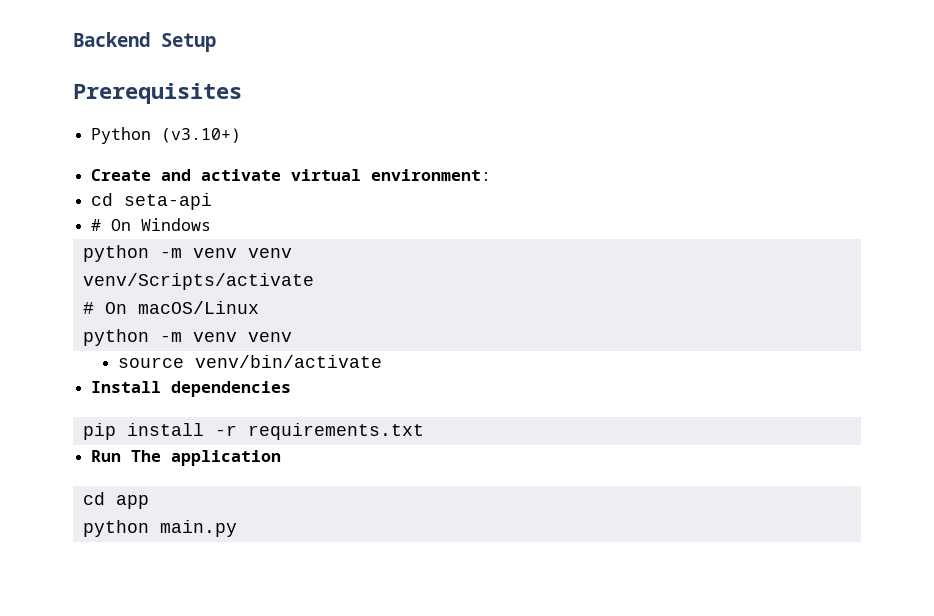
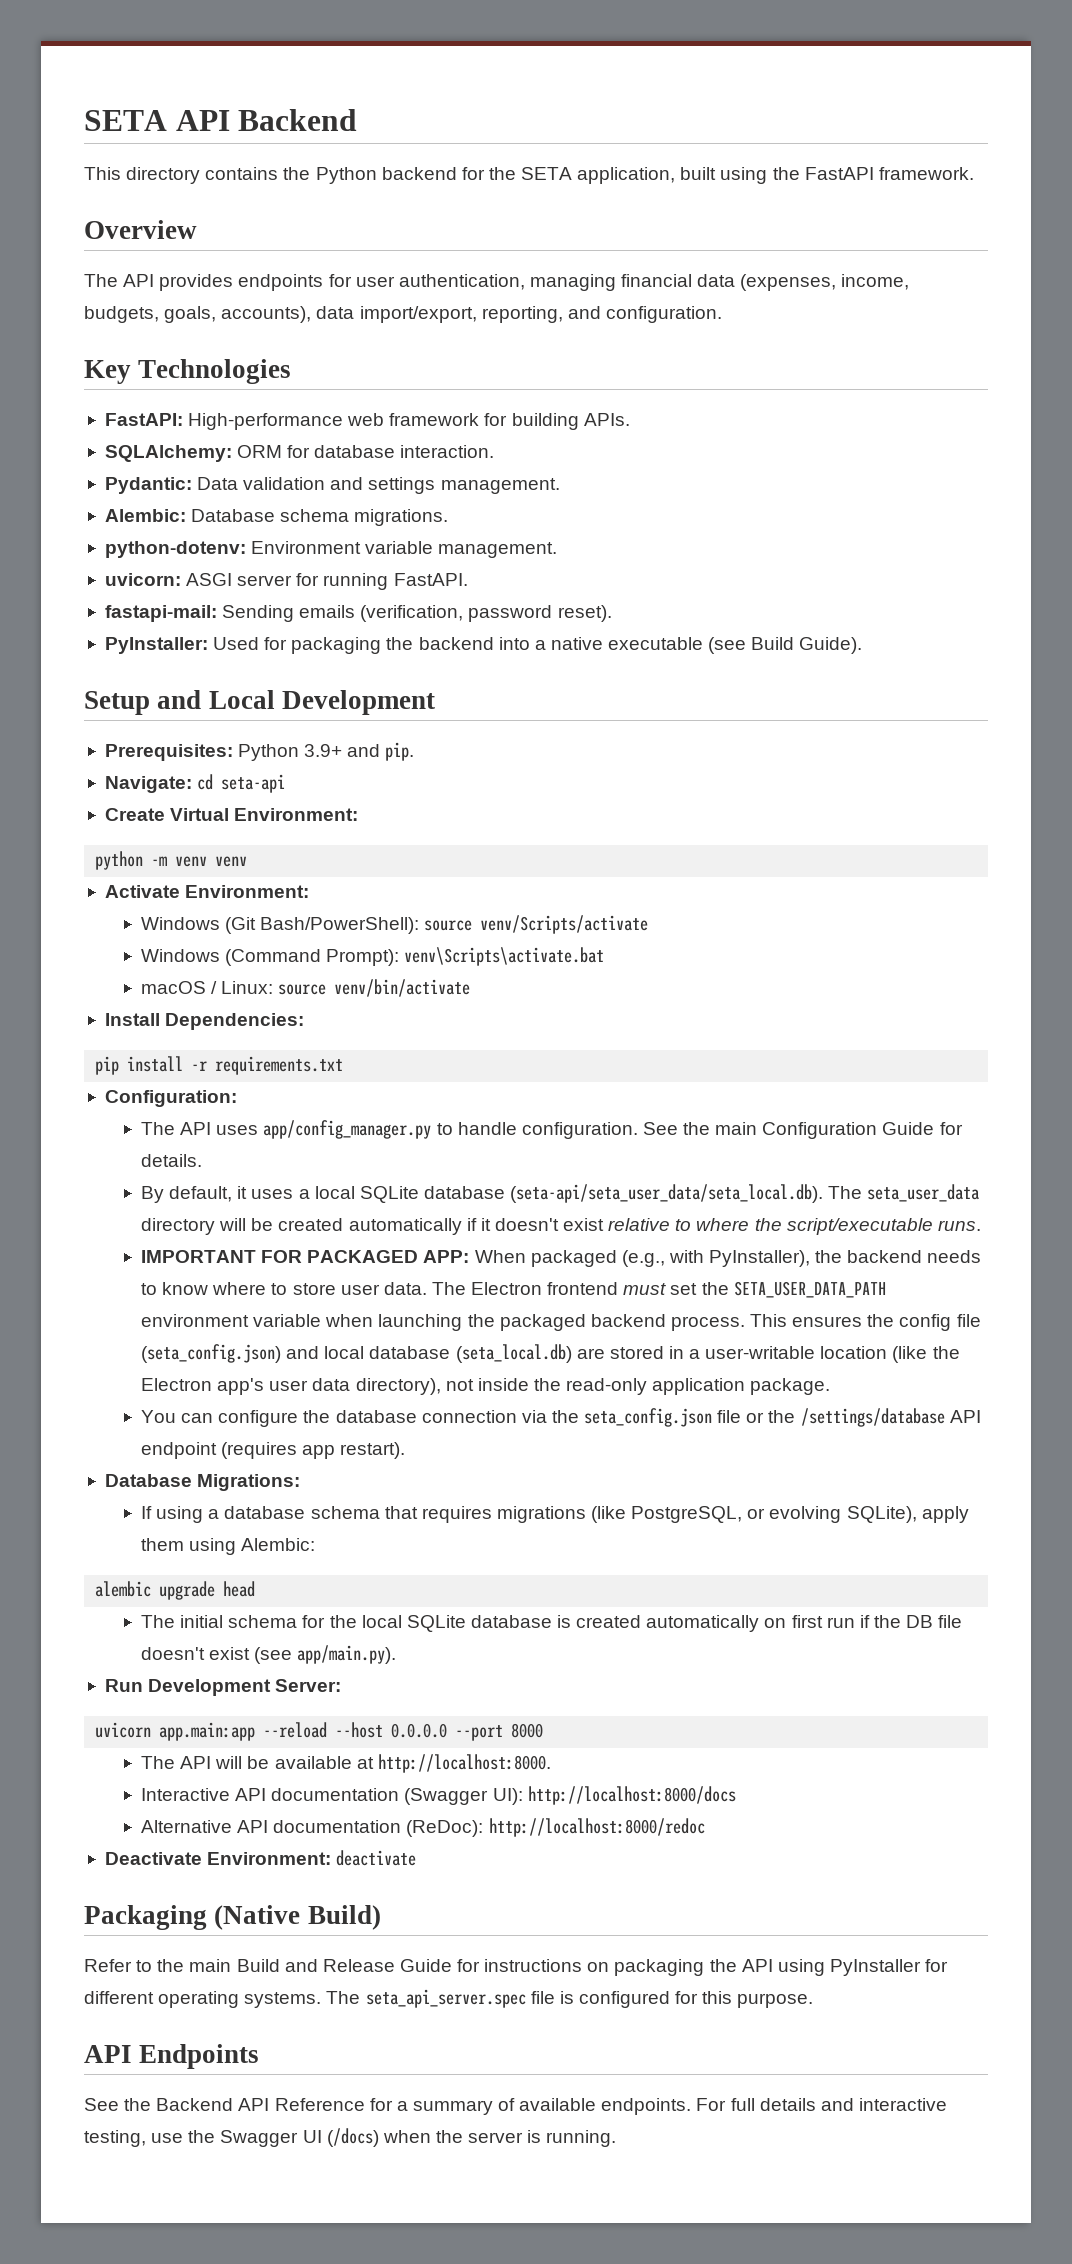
[73,32,216,52] [73,83,242,104] [91,127,242,144] [91,169,492,181] Backend Setup // Prerequisites // Python (v3.10+) // Create and activate virtual environment: // -> [84,109,358,131] [84,167,974,184] [84,220,197,239] [84,274,910,291] [84,306,722,323] [84,359,292,384] [104,413,630,430] [104,445,495,462] [104,477,560,494] [104,509,449,526] [104,541,558,558] [104,573,468,590] [104,605,612,622] [104,637,863,654] [84,690,435,715] [104,742,415,761] [104,776,192,793] SETA API Backend // This directory contains the Python backend for the SETA application, built using the FastAPI framework. // Overview // The API provides endpoints for user authentication, managing financial data (expenses, income, budgets, goals, accounts), data import/export, reporting, and configuration. // Key Technologies // FastAPI: High-performance web framework for building APIs. // SQLAlchemy: ORM for database interaction. // Pydantic: Data validation and settings management. // Alembic: Database schema migrations. // python-dotenv: Environment variable management. // uvicorn: ASGI server for running FastAPI. // fastapi-mail: Sending emails (verification, password reset). // PyInstaller: Used for packaging the backend into a native executable (see Build Guide). // Setup and Local Development // Prerequisites: Python 3.9+ and pip. // Navigate:
[91,218,212,231] [82,245,292,262] [82,273,314,290] [82,301,259,314] [82,329,292,346] # On Windows // python -m venv venv // venv/Scripts/activate // # On macOS/Linux // python -m venv venv // -> [104,808,359,821] [95,851,248,870] [104,885,310,898] [140,915,649,934] [140,947,605,966] [140,981,274,994] Create Virtual Environment: // python -m venv venv // Activate Environment: // Windows (Git Bash/PowerShell): source venv/Scripts/activate // Windows (Command Prompt): venv\Scripts\activate.bat // macOS / Linux:
[171,381,292,397] dependencies -> [165,1013,305,1030] Dependencies:
[91,450,282,466] [82,492,149,509] [82,520,237,537] Run The application // cd app // python main.py -> [104,1090,237,1107] [140,1120,963,1139] [140,1154,202,1167] [140,1184,980,1203] [140,1218,981,1235] [140,1250,982,1267] [140,1281,886,1298] [140,1314,981,1331] [140,1344,960,1363] [140,1378,831,1395] [140,1408,981,1427] [140,1442,406,1459] [104,1474,301,1491] [140,1506,969,1523] [140,1538,316,1555] [95,1581,256,1600] [140,1615,963,1632] [140,1645,397,1664] [104,1679,342,1696] [95,1722,544,1741] [140,1754,551,1773] [140,1786,736,1805] [140,1818,705,1837] [104,1850,417,1866] [84,1905,381,1930] [84,1959,949,1976] [84,1989,814,2008] [84,2044,260,2069] [84,2098,947,2115] [84,2128,617,2147] Configuration: // The API uses app/config_manager.py to handle configuration. See the main Configuration Guide for details. // By default, it uses a local SQLite database (seta-api/seta_user_data/seta_local.db). The seta_user_data directory will be created automatically if it doesn't exist relative to where the script/executable runs. // IMPORTANT FOR PACKAGED APP: When packaged (e.g., with PyInstaller), the backend needs to know where to store user data. The Electron frontend must set the SETA_USER_DATA_PATH environment variable when launching the packaged backend process. This ensures the config file (seta_config.json) and local database (seta_local.db) are stored in a user-writable location (like the Electron app's user data directory), not inside the read-only application package. // You can configure the database connection via the seta_config.json file or the /settings/database API endpoint (requires app restart). // Database Migrations: // If using a database schema that requires migrations (like PostgreSQL, or evolving SQLite), apply them using Alembic: // alembic upgrade head // The initial schema for the local SQLite database is created automatically on first run if the DB file doesn't exist (see app/main.py). // Run Development Server: // uvicorn app.main:app --reload --host 0.0.0.0 --port 8000 // The API will be available at http://localhost:8000. // Interactive API documentation (Swagger UI): http://localhost:8000/docs // Alternative API documentation (ReDoc): http://localhost:8000/redoc // Deactivate Environment: deactivate // Packaging (Native Build) // Refer to the main Build and Release Guide for instructions on packaging the API using PyInstaller for different operating systems. The seta_api_server.spec file is configured for this purpose. // API Endpoints // See the Backend API Reference for a summary of available endpoints. For full details and interactive testing, use the Swagger UI (/docs) when the server is running.

